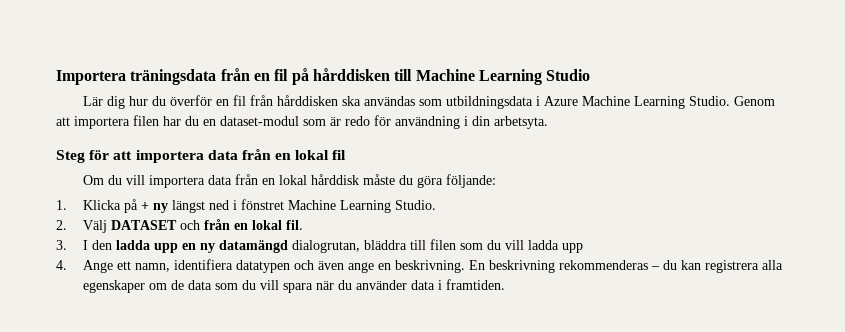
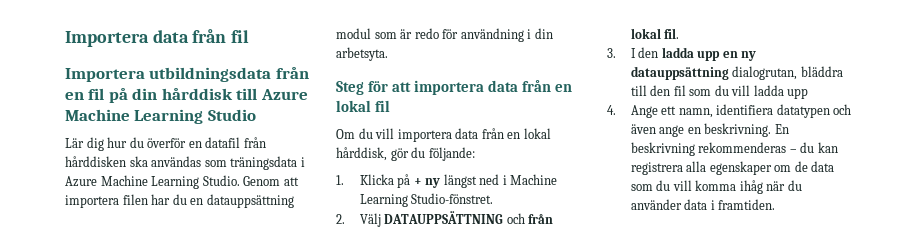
[56,68,413,85] Importera träningsdata från en fil på hårddisken till -> [65,29,250,47] [65,67,309,82] [65,88,308,103] Importera data från fil // Importera utbildningsdata från en fil på din hårddisk till Azure
[233,95,247,106] fil -> [205,137,241,148] datafil
[446,96,534,109] utbildningsdata -> [230,156,298,170] träningsdata
[220,116,299,126] dataset-modul -> [206,194,294,208] [336,28,371,39] datauppsättning modul
[311,174,444,188] hårddisk måste du göra -> [336,147,426,161] hårddisk, gör du
[240,199,436,213] fönstret Machine Learning Studio. -> [510,174,558,185] [359,193,494,207] Machine Learning Studio-fönstret.
[110,220,177,230] DATASET -> [384,211,504,224] DATAUPPSÄTTNING
[233,223,248,230] en -> (554, 219) none
[218,240,288,253] datamängd -> [630,66,729,80] datauppsättning
[429,239,456,250] filen -> [650,85,686,96] den fil
[282,283,313,293] spara -> [695,180,763,194] komma ihåg

